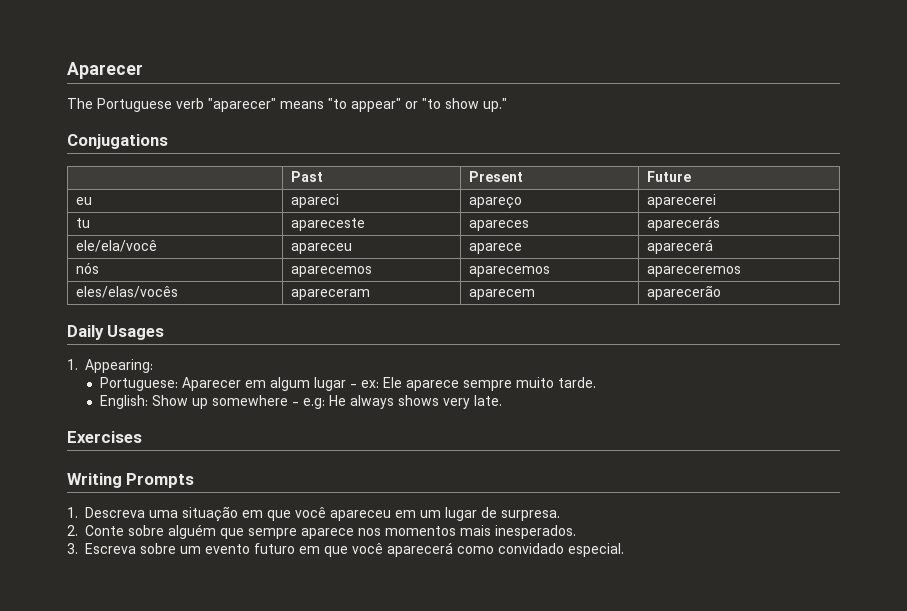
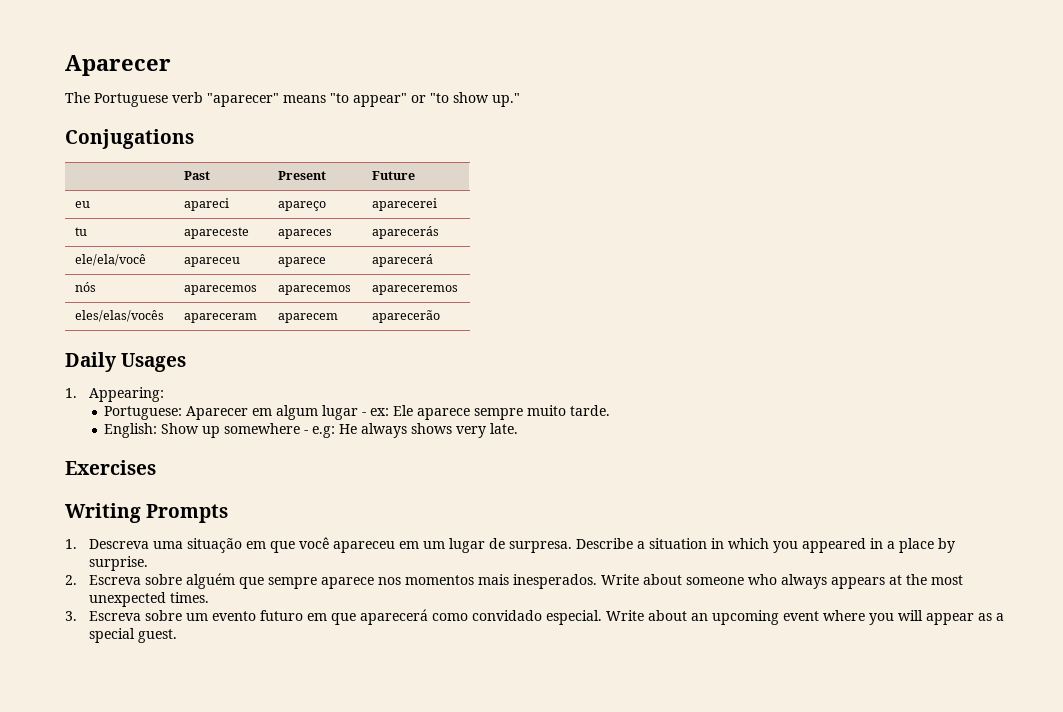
(560, 515) none -> [575,538,955,553] [88,556,148,571] Describe a situation in which you appeared in a place by surprise.
[85,525,124,536] Conte -> [88,575,141,585] Escreva
(576, 532) none -> [600,574,963,589] [88,592,209,607] Write about someone who always appears at the most unexpected times.
[352,543,383,554] você -> (356, 619) none
(624, 550) none -> [605,610,1004,625] [88,628,177,643] Write about an upcoming event where you will appear as a special guest.

